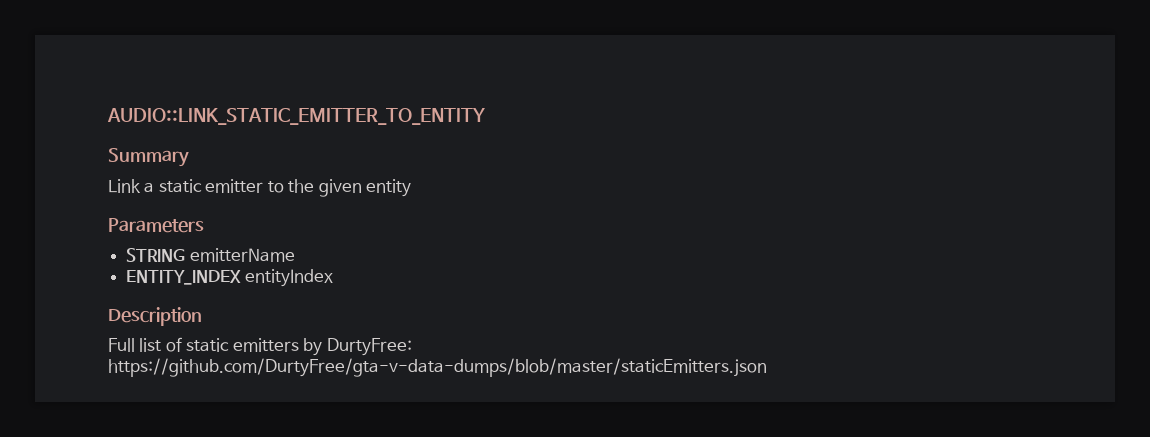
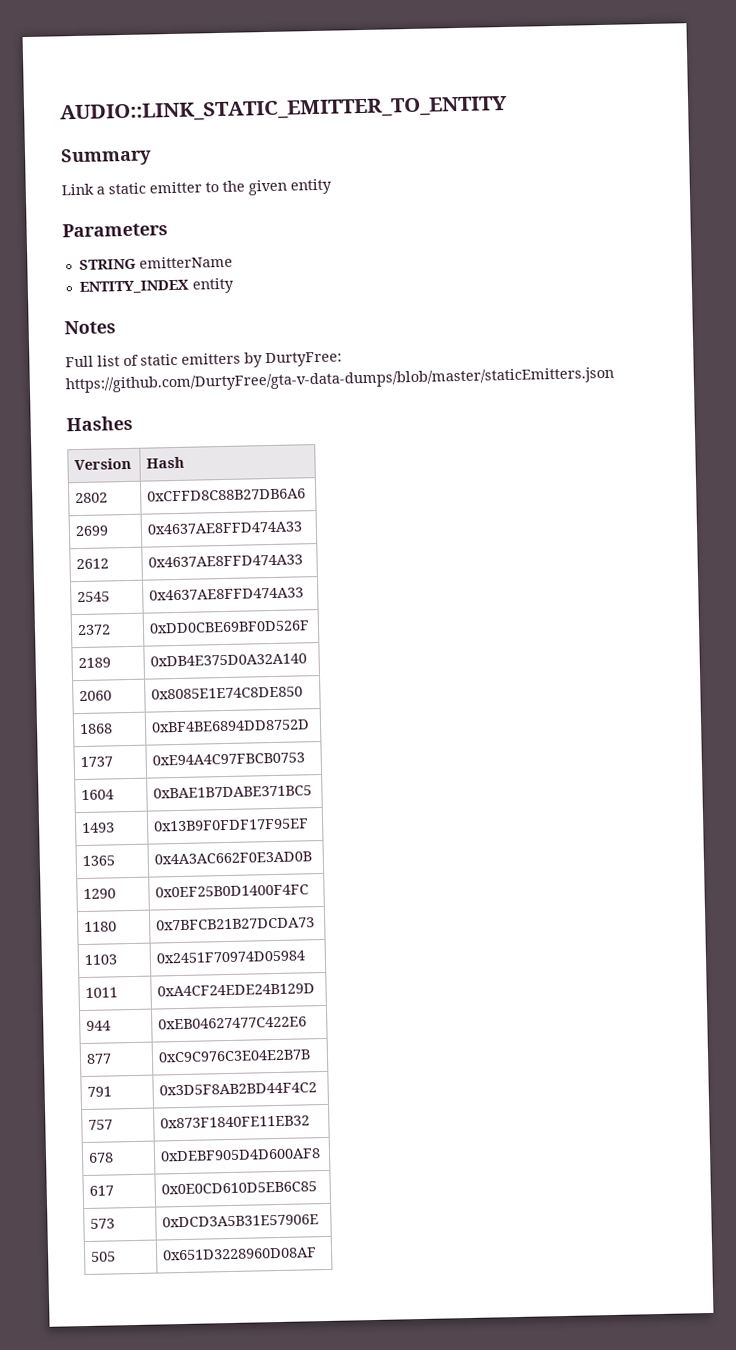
[244,269,333,287] [108,307,202,326] entityIndex // Description -> [191,277,234,294] [64,320,116,335] entity // Notes
(767, 367) none -> [66,415,133,432] [74,457,133,471] [146,456,186,469] [75,492,109,504] [147,488,307,502] [75,525,110,537] [147,521,303,535] [76,558,110,570] [148,554,304,568] [77,591,111,603] [149,587,305,601] [77,624,112,636] [149,620,311,634] [78,657,112,669] [150,653,308,667] [79,690,113,702] [151,686,304,700] [79,723,114,735] [151,719,311,733] [80,756,114,768] [152,752,306,766] [81,789,115,801] [153,785,313,799] [82,822,116,834] [154,818,310,832] [82,855,116,867] [154,851,313,865] [83,888,117,900] [155,884,310,898] [84,921,118,932] [156,917,316,931] [84,954,119,965] [156,950,306,964] [85,987,119,998] [157,983,316,997] [86,1020,112,1031] [158,1016,308,1030] [86,1053,113,1064] [158,1049,312,1063] [87,1086,113,1097] [159,1082,318,1096] [88,1119,114,1130] [160,1115,311,1129] [88,1152,115,1163] [160,1148,322,1162] [89,1185,115,1196] [161,1181,318,1195] [90,1218,116,1229] [162,1214,320,1228] [91,1251,117,1262] [163,1247,318,1261] // Hashes // Version | Hash // 2802 | 0xCFFD8C88B27DB6A6 // 2699 | 0x4637AE8FFD474A33 // 2612 | 0x4637AE8FFD474A33 // 2545 | 0x4637AE8FFD474A33 // 2372 | 0xDD0CBE69BF0D526F // 2189 | 0xDB4E375D0A32A140 // 2060 | 0x8085E1E74C8DE850 // 1868 | 0xBF4BE6894DD8752D // 1737 | 0xE94A4C97FBCB0753 // 1604 | 0xBAE1B7DABE371BC5 // 1493 | 0x13B9F0FDF17F95EF // 1365 | 0x4A3AC662F0E3AD0B // 1290 | 0x0EF25B0D1400F4FC // 1180 | 0x7BFCB21B27DCDA73 // 1103 | 0x2451F70974D05984 // 1011 | 0xA4CF24EDE24B129D // 944 | 0xEB04627477C422E6 // 877 | 0xC9C976C3E04E2B7B // 791 | 0x3D5F8AB2BD44F4C2 // 757 | 0x873F1840FE11EB32 // 678 | 0xDEBF905D4D600AF8 // 617 | 0x0E0CD610D5EB6C85 // 573 | 0xDCD3A5B31E57906E // 505 | 0x651D3228960D08AF

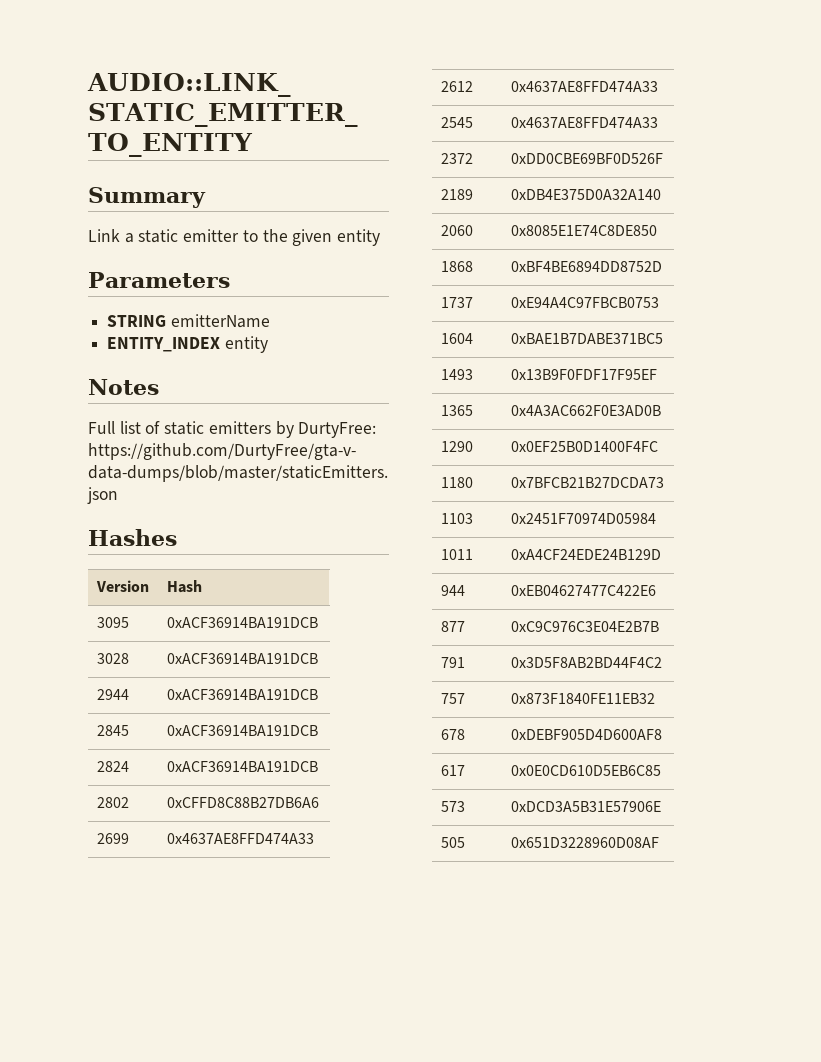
(186, 462) none -> [96,617,129,628] [166,617,318,628] [96,653,129,664] [166,653,318,664] [96,689,129,700] [166,689,318,700] [96,725,129,736] [166,725,318,736] [96,761,129,772] [166,761,318,772] // 3095 | 0xACF36914BA191DCB // 3028 | 0xACF36914BA191DCB // 2944 | 0xACF36914BA191DCB // 2845 | 0xACF36914BA191DCB // 2824 | 0xACF36914BA191DCB

